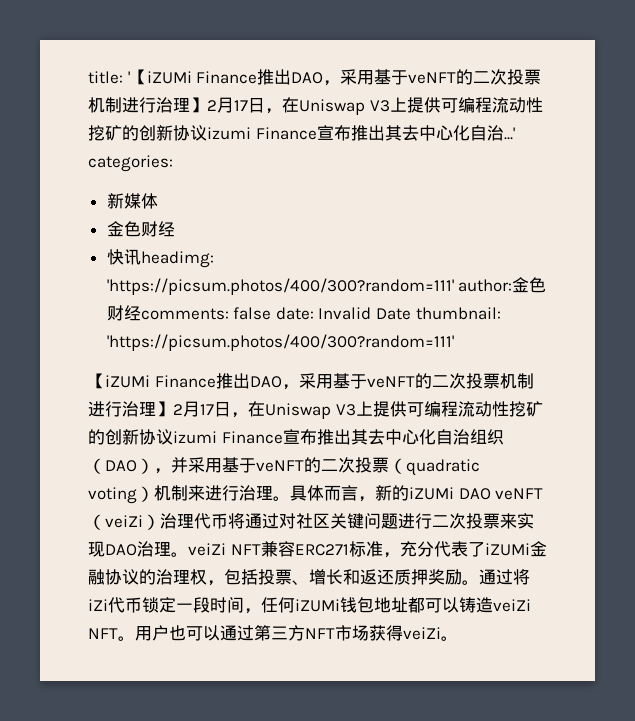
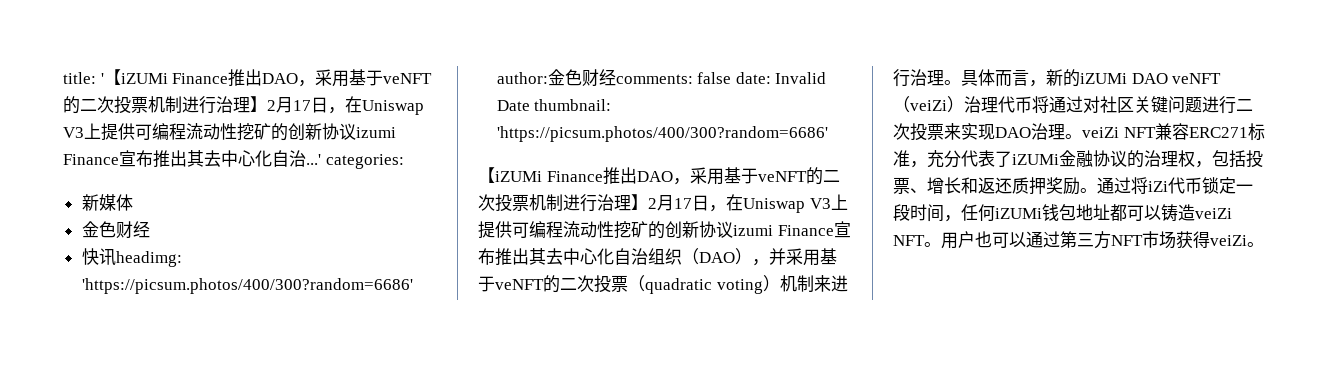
[106,278,454,295] 'https://picsum.photos/400/300?random=111' -> [81,278,413,294] 'https://picsum.photos/400/300?random=6686'
[106,334,454,351] 'https://picsum.photos/400/300?random=111' -> [496,126,828,142] 'https://picsum.photos/400/300?random=6686'

